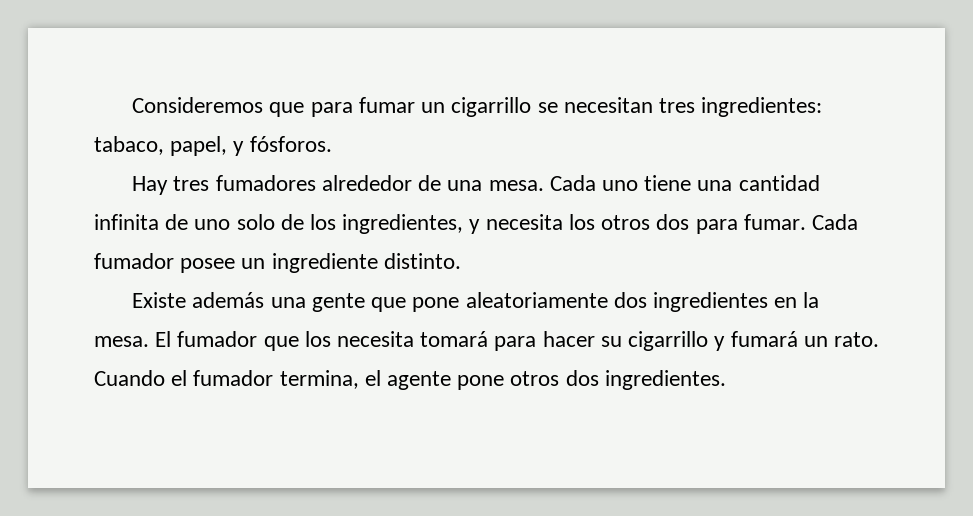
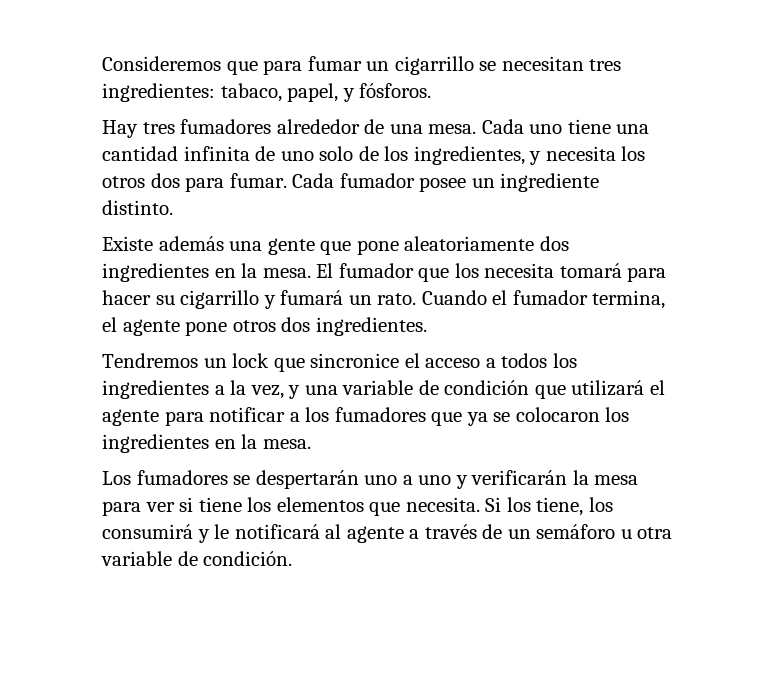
(726, 380) none -> [102,353,577,372] [102,380,665,399] [102,407,630,426] [102,434,311,453] [102,470,639,489] [102,497,613,516] [102,524,673,543] [101,551,293,566] // Tendremos un lock que sincronice el acceso a todos los ingredientes a la vez, y una variable de condición que utilizará el agente para notificar a los fumadores que ya se colocaron los ingredientes en la mesa. // Los fumadores se despertarán uno a uno y verificarán la mesa para ver si tiene los elementos que necesita. Si los tiene, los consumirá y le notificará al agente a través de un semáforo u otra variable de condición.

